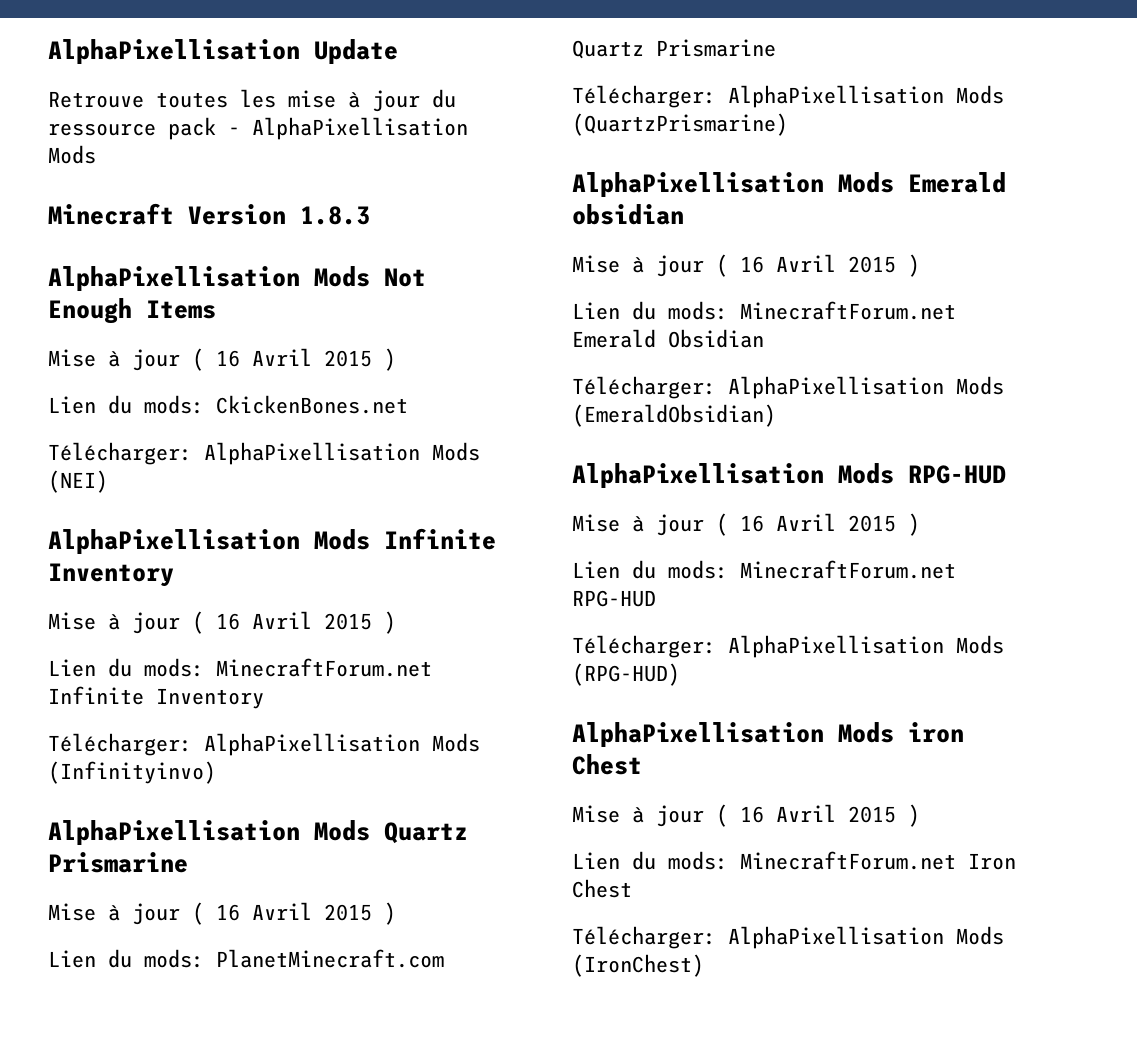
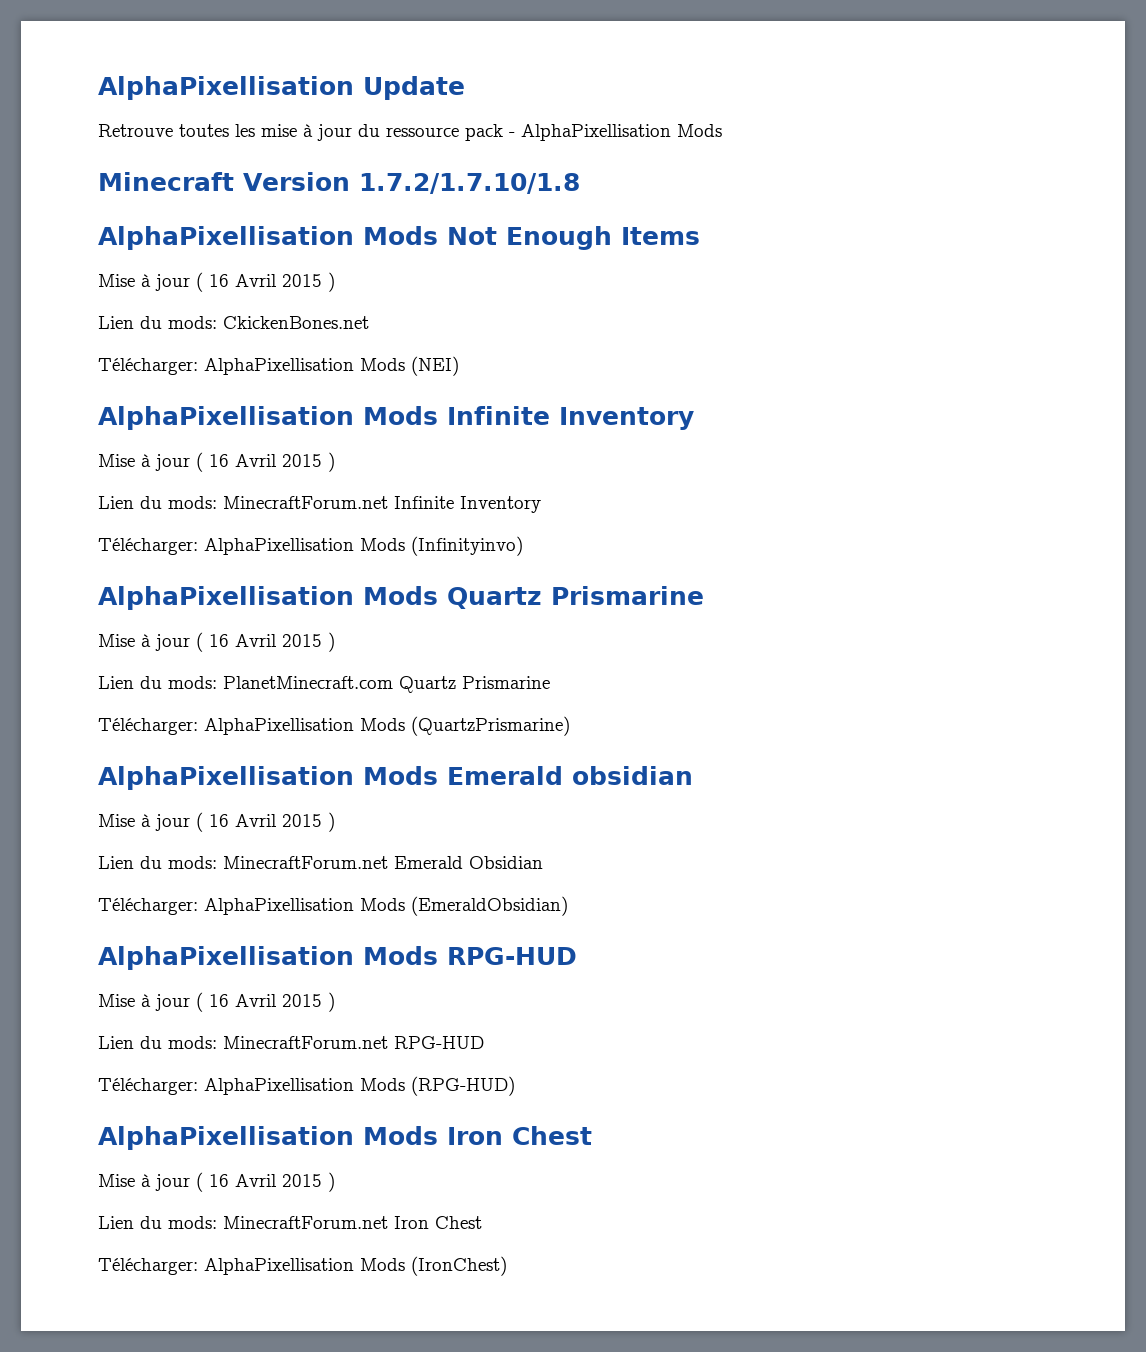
[300,206,370,225] 1.8.3 -> [358,173,580,194] 1.7.2/1.7.10/1.8
[908,722,964,743] iron -> [447,1127,503,1145] Iron

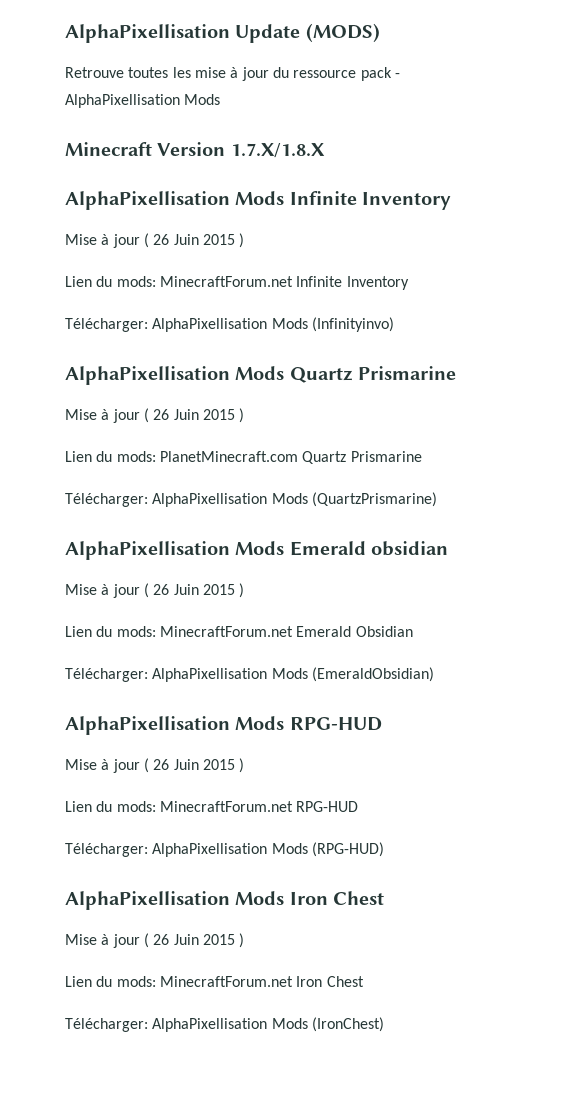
(465, 88) none -> [305,23,380,43] (MODS)
[358,173,580,194] [98,226,700,250] [98,272,335,292] [98,316,369,329] [98,356,459,376] 1.7.2/1.7.10/1.8 // AlphaPixellisation Mods Not Enough Items // Mise à jour ( 16 Avril 2015 ) // Lien du mods: CkickenBones.net // Télécharger: AlphaPixellisation Mods (NEI) -> [230,143,325,158] 1.7.X/1.8.X
[209,454,277,467] 16 Avril -> [153,234,199,245] 26 Juin
[209,634,277,647] 16 Avril -> [153,409,199,420] 26 Juin
[209,814,277,827] 16 Avril -> [153,584,199,595] 26 Juin
[209,994,277,1007] 16 Avril -> [153,759,199,770] 26 Juin
[209,1174,277,1187] 16 Avril -> [153,934,199,945] 26 Juin

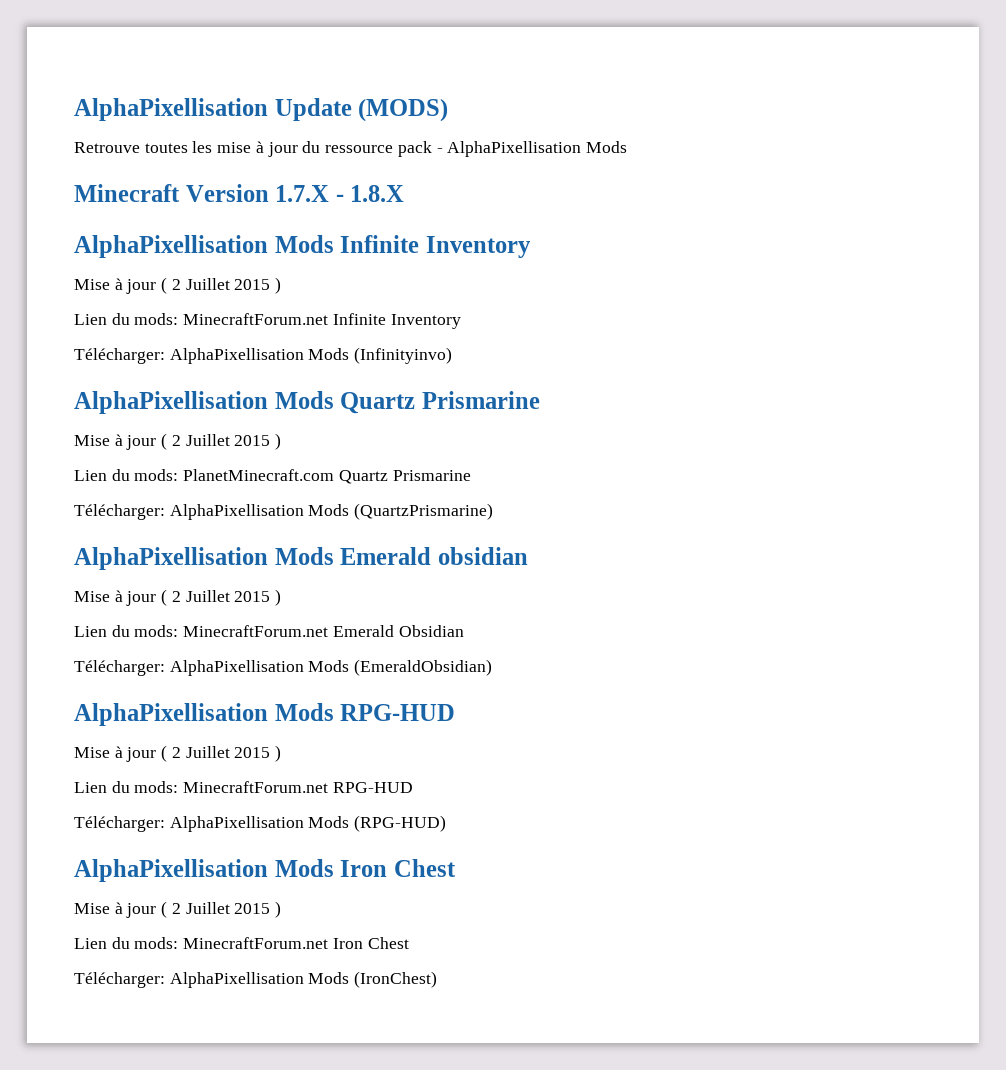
[230,143,325,158] 1.7.X/1.8.X -> [275,185,405,202] 1.7.X - 1.8.X
[153,234,199,245] 26 Juin -> [171,278,230,290] 2 Juillet
[153,409,199,420] 26 Juin -> [171,434,230,446] 2 Juillet
[153,584,199,595] 26 Juin -> [171,590,230,602] 2 Juillet
[153,759,199,770] 26 Juin -> [171,746,230,758] 2 Juillet
[153,934,199,945] 26 Juin -> [171,902,230,914] 2 Juillet

